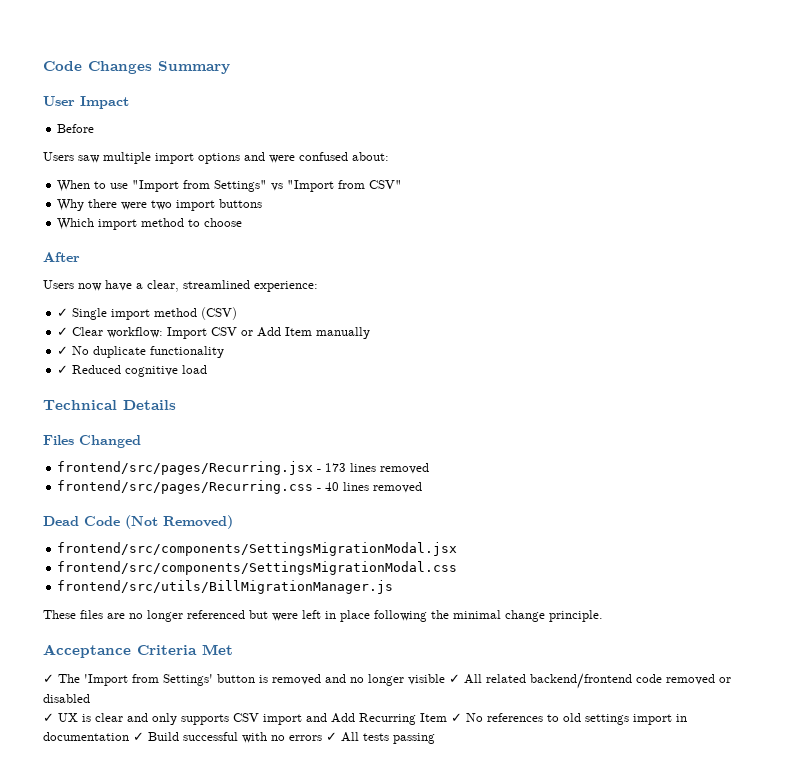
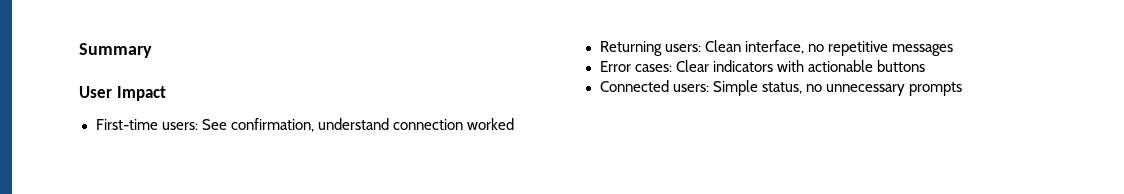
[43,61,152,74] Code Changes -> (79, 50) none
[57,124,95,133] [43,152,389,164] [57,180,403,192] [57,199,263,211] [57,218,243,230] [43,252,80,262] [43,280,318,292] [57,307,238,320] [57,327,371,339] [57,346,225,358] [57,365,208,377] [43,400,176,410] [43,435,141,448] [57,461,430,475] [57,480,423,494] [43,515,233,529] [57,542,458,556] [57,561,458,575] [57,580,394,594] [43,610,603,622] [43,644,233,658] [43,673,731,689] [43,694,90,703] [43,713,687,725] [43,732,435,744] Before // Users saw multiple import options and were confused about: // When to use "Import from Settings" vs "Import from CSV" // Why there were two import buttons // Which import method to choose // After // Users now have a clear, streamlined experience: // ✓ Single import method (CSV) // ✓ Clear workflow: Import CSV or Add Item manually // ✓ No duplicate functionality // ✓ Reduced cognitive load // Technical Details // Files Changed // frontend/src/pages/Recurring.jsx - 173 lines removed // frontend/src/pages/Recurring.css - 40 lines removed // Dead Code (Not Removed) // frontend/src/components/SettingsMigrationModal.jsx // frontend/src/components/SettingsMigrationModal.css // frontend/src/utils/BillMigrationManager.js // These files are no longer referenced but were left in place following the minimal change principle. // Acceptance Criteria Met // ✓ The 'Import from Settings' button is removed and no longer visible ✓ All related backend/frontend code removed or disabled // ✓ UX is clear and only supports CSV import and Add Recurring Item ✓ No references to old settings import in documentation ✓ Build successful with no errors ✓ All tests passing -> [95,118,514,132] [599,40,953,56] [599,60,925,72] [599,80,962,96] First-time users: See confirmation, understand connection worked // Returning users: Clean interface, no repetitive messages // Error cases: Clear indicators with actionable buttons // Connected users: Simple status, no unnecessary prompts

